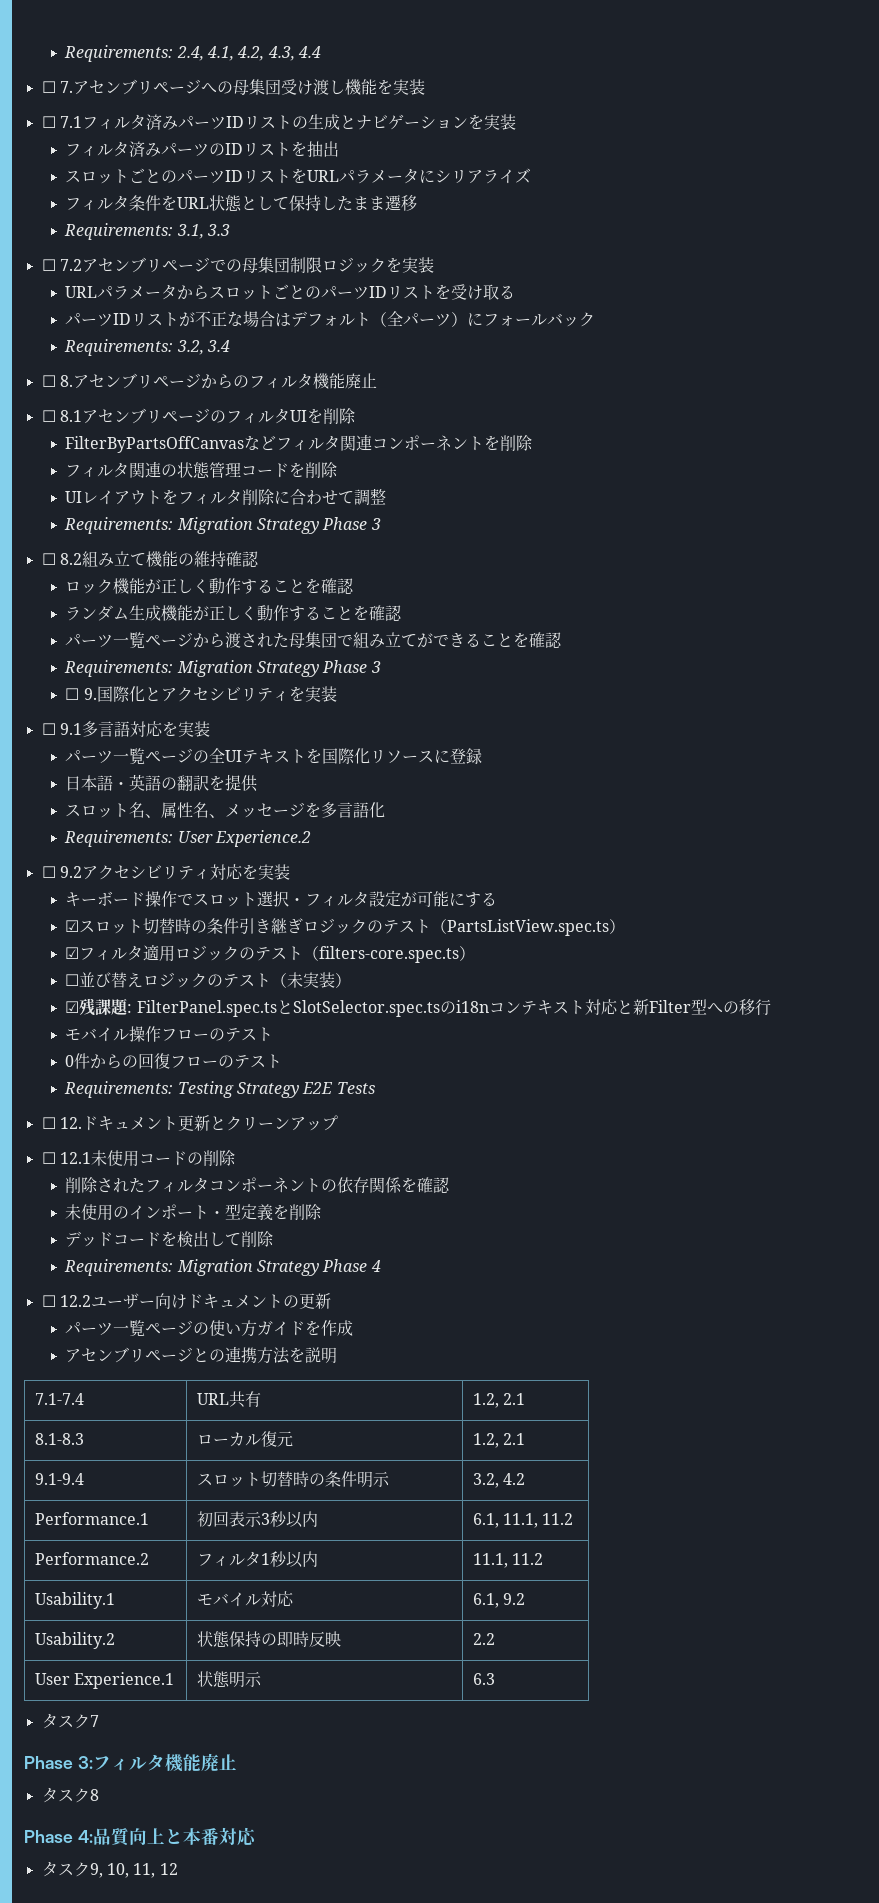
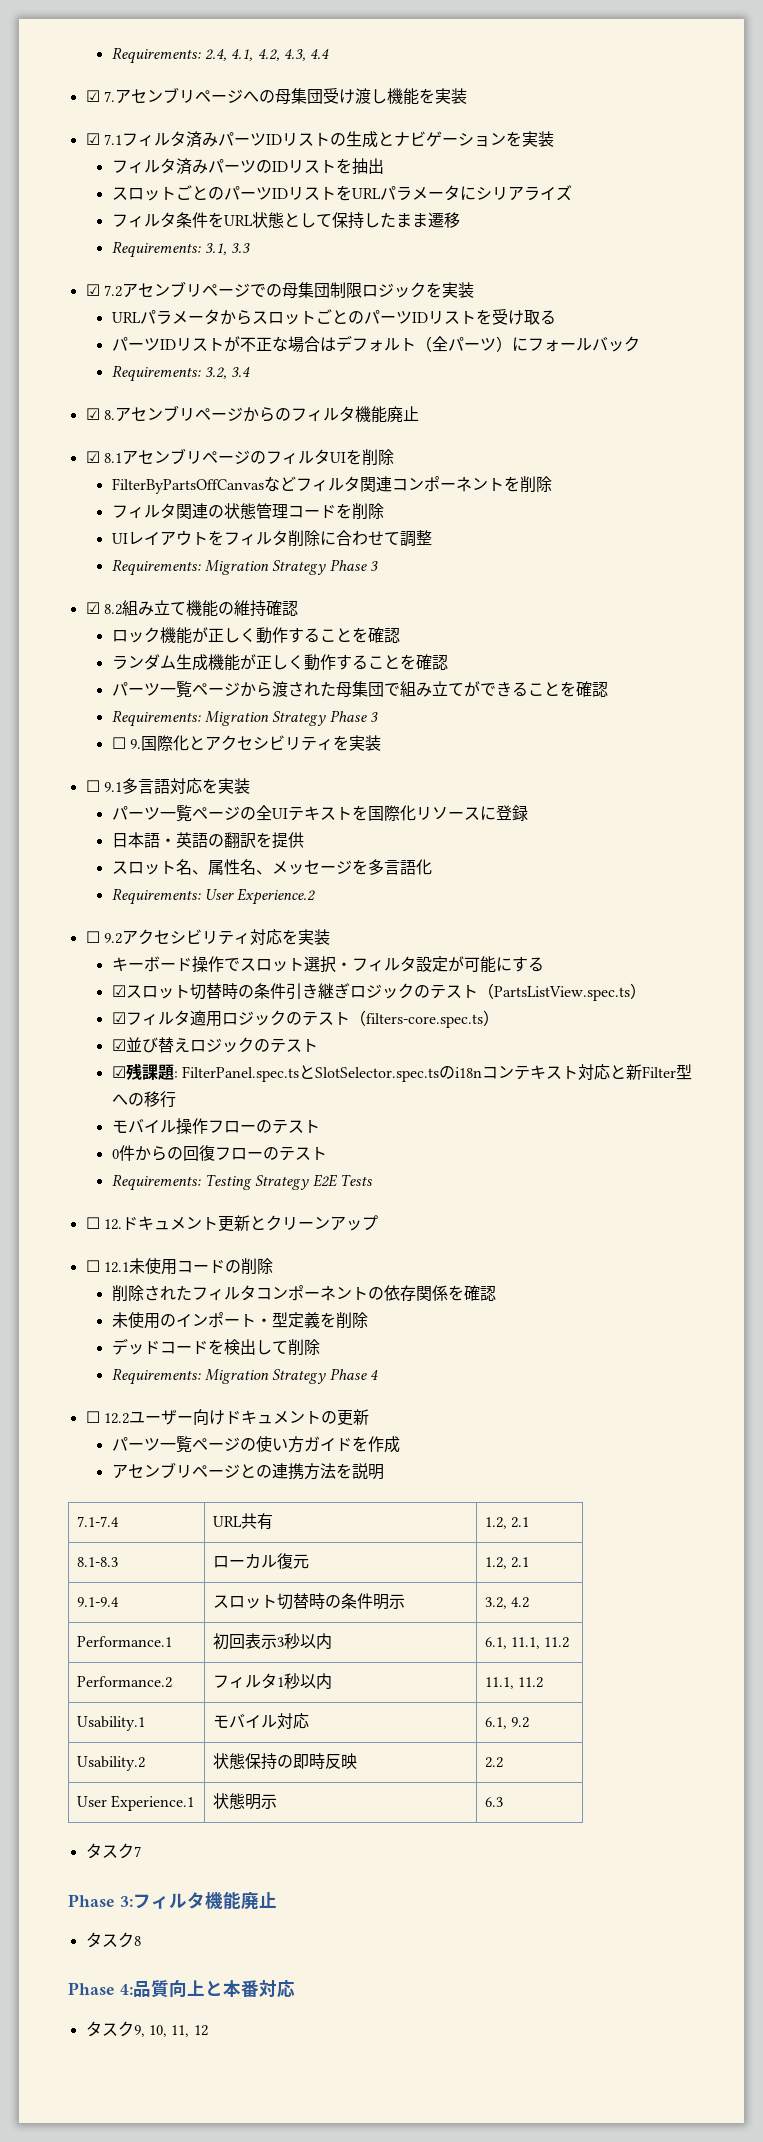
[41,81,56,93] ☐ -> [85,90,100,102] ☑
[41,116,56,128] ☐ -> [85,133,100,145] ☑
[41,259,56,271] ☐ -> [85,284,100,296] ☑
[41,375,56,387] ☐ -> [85,408,100,420] ☑
[41,410,56,422] ☐ -> [85,451,100,463] ☑
[41,553,56,565] ☐ -> [85,602,100,614] ☑
[65,974,80,986] ☐ -> [111,1039,126,1051] ☑
[271,972,352,988] （未実装） -> (318, 1045) none

